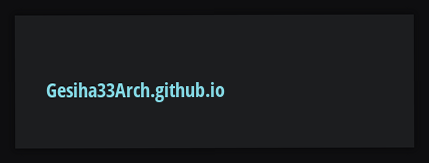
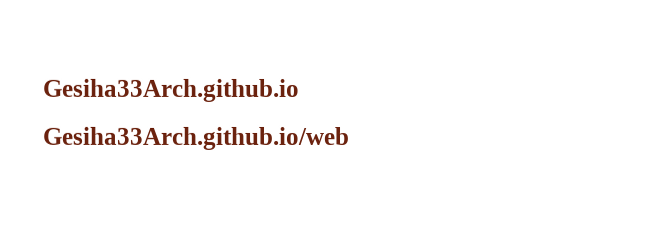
(226, 92) none -> [42,126,349,151] // Gesiha33Arch.github.io/web

